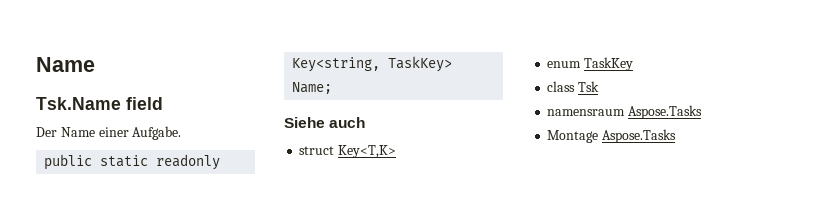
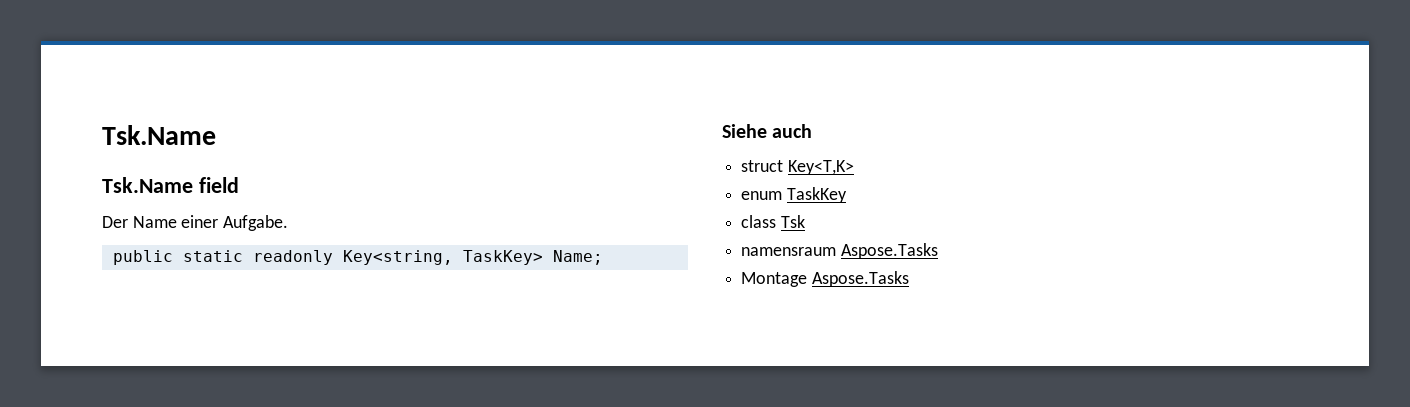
[36,57,95,72] Name -> [102,125,216,145] Tsk.Name

